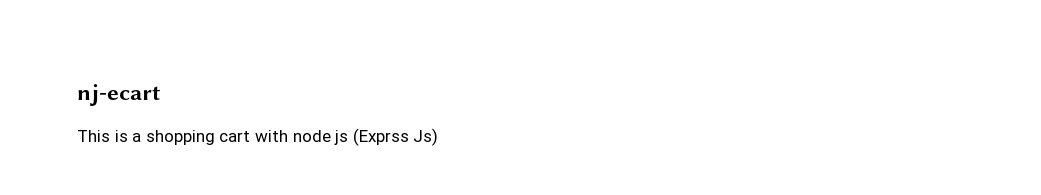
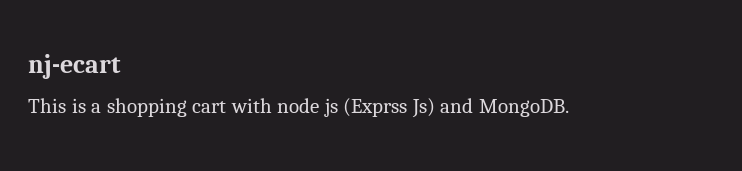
(439, 137) none -> [440,98,569,117] and MongoDB.

